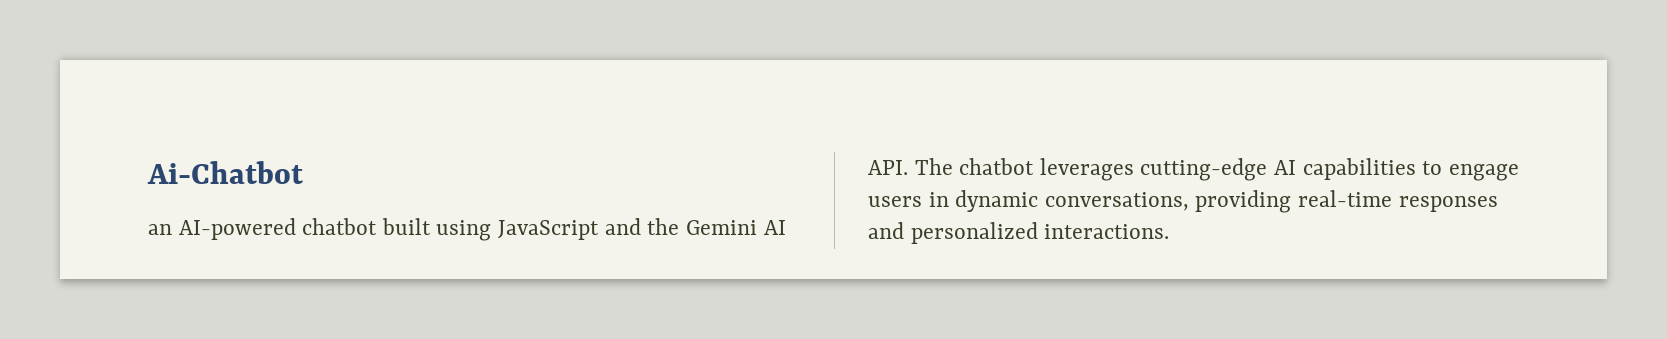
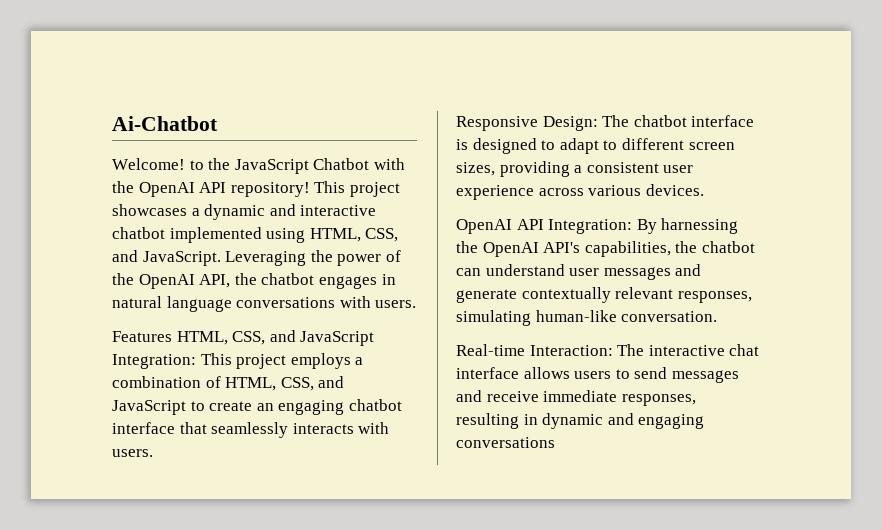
[148,218,786,241] [868,158,1519,181] [868,190,1498,213] [868,222,1170,244] an AI-powered chatbot built using JavaScript and the Gemini AI API. The chatbot leverages cutting-edge AI capabilities to engage users in dynamic conversations, providing real-time responses and personalized interactions. -> [112,158,405,174] [112,181,400,197] [112,204,377,220] [112,227,399,243] [112,250,401,266] [112,273,396,289] [112,296,417,312] [112,330,375,346] [112,353,364,369] [112,376,345,391] [112,399,402,415] [112,422,390,438] [112,449,153,457] [456,115,755,131] [456,138,735,154] [456,161,694,177] [456,184,704,200] [456,218,739,234] [456,241,755,257] [456,264,702,280] [456,287,752,303] [456,310,718,326] [456,344,760,356] [456,367,739,383] [456,390,696,406] [456,413,705,429] [456,437,555,448] Welcome! to the JavaScript Chatbot with the OpenAI API repository! This project showcases a dynamic and interactive chatbot implemented using HTML, CSS, and JavaScript. Leveraging the power of the OpenAI API, the chatbot engages in natural language conversations with users. // Features HTML, CSS, and JavaScript Integration: This project employs a combination of HTML, CSS, and JavaScript to create an engaging chatbot interface that seamlessly interacts with users. // Responsive Design: The chatbot interface is designed to adapt to different screen sizes, providing a consistent user experience across various devices. // OpenAI API Integration: By harnessing the OpenAI API's capabilities, the chatbot can understand user messages and generate contextually relevant responses, simulating human-like conversation. // Real-time Interaction: The interactive chat interface allows users to send messages and receive immediate responses, resulting in dynamic and engaging conversations

